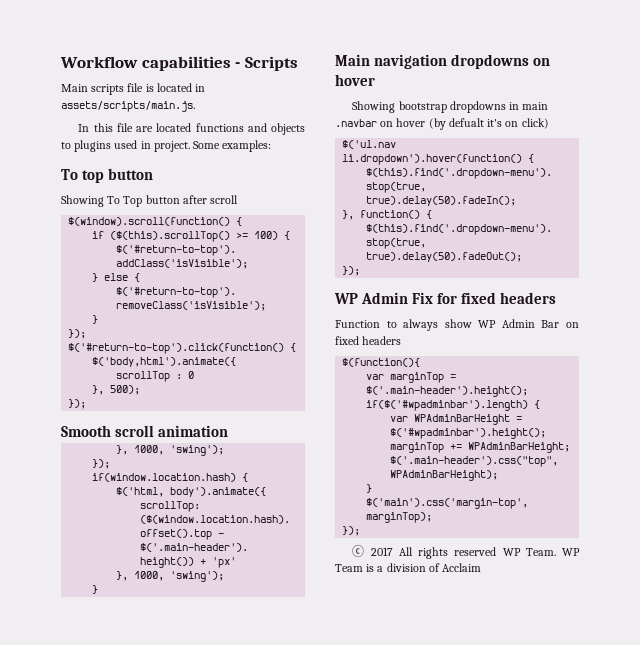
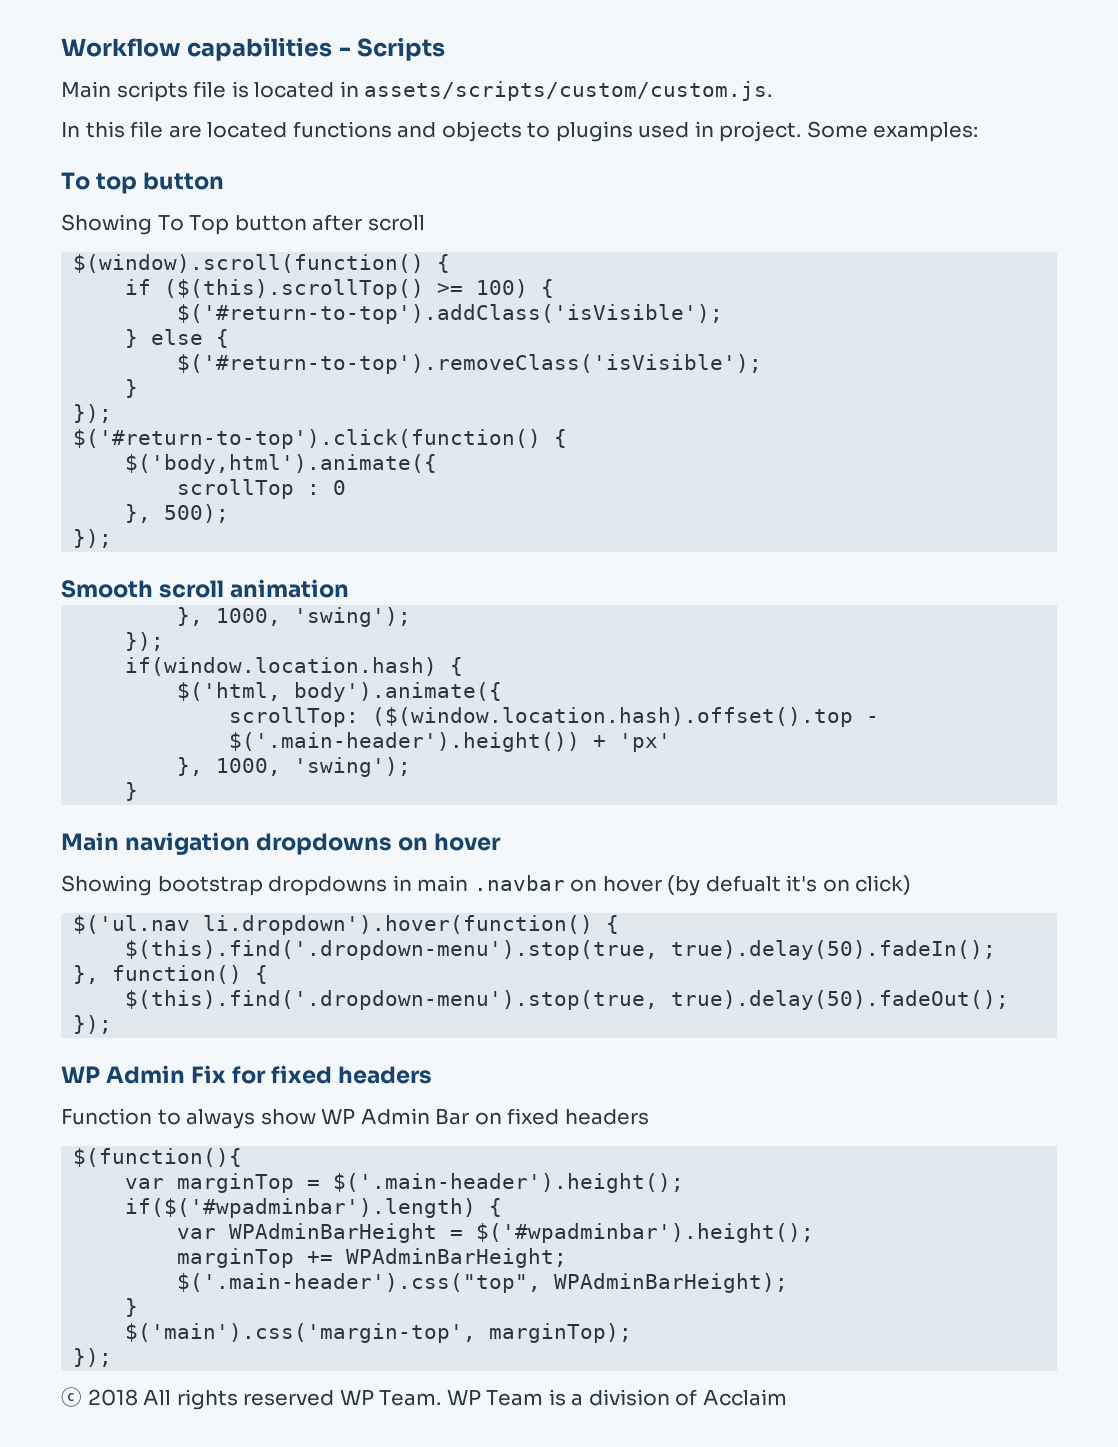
[61,101,195,112] assets/scripts/main.js. -> [364,81,773,101] assets/scripts/custom/custom.js.
[370,547,393,556] 2017 -> [87,1389,138,1406] 2018

